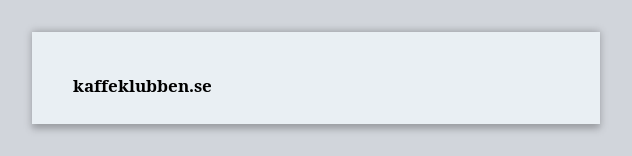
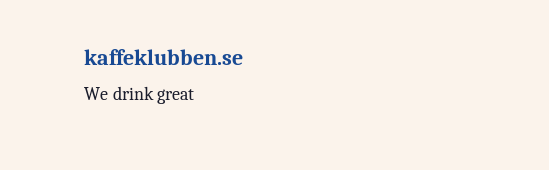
(212, 86) none -> [84,86,195,104] // We drink great

